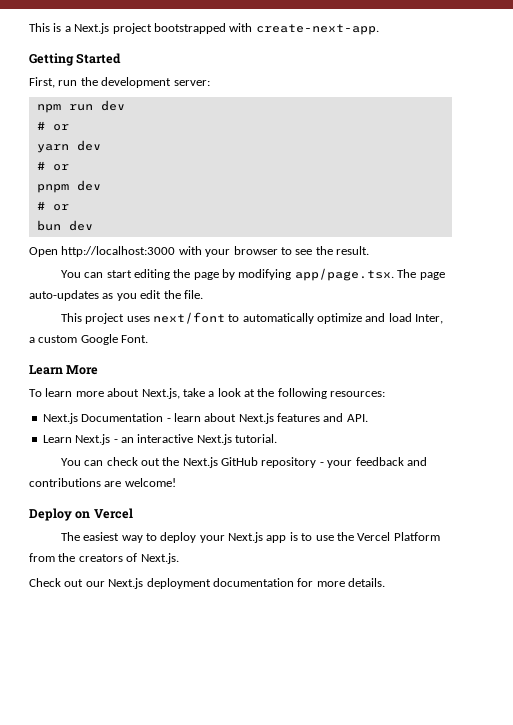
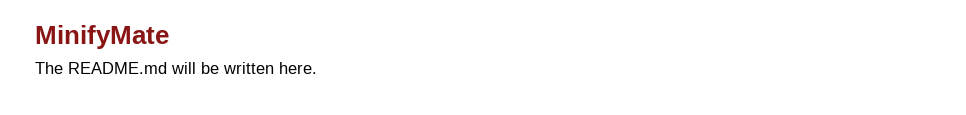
[29,23,379,35] [29,53,122,66] [29,77,210,88] [36,100,125,113] [36,121,69,131] [36,140,101,153] [36,161,69,171] [36,180,101,193] [36,201,69,211] [36,220,93,231] [29,246,369,257] [60,268,445,281] [29,290,203,301] [60,312,444,324] [29,334,149,345] [29,365,99,375] [29,388,386,399] [42,413,368,424] [42,434,277,445] [60,457,427,468] [29,478,176,487] [29,508,133,521] [60,532,440,543] [29,553,179,564] [29,578,385,589] This is a Next.js project bootstrapped with create-next-app. // Getting Started // First, run the development server: // npm run dev // # or // yarn dev // # or // pnpm dev // # or // bun dev // Open http://localhost:3000 with your browser to see the result. // You can start editing the page by modifying app/page.tsx. The page auto-updates as you edit the file. // This project uses next/font to automatically optimize and load Inter, a custom Google Font. // Learn More // To learn more about Next.js, take a look at the following resources: // Next.js Documentation - learn about Next.js features and API. // Learn Next.js - an interactive Next.js tutorial. // You can check out the Next.js GitHub repository - your feedback and contributions are welcome! // Deploy on Vercel // The easiest way to deploy your Next.js app is to use the Vercel Platform from the creators of Next.js. // Check out our Next.js deployment documentation for more details. -> [35,25,169,49] [35,62,317,74] MinifyMate // The README.md will be written here.

